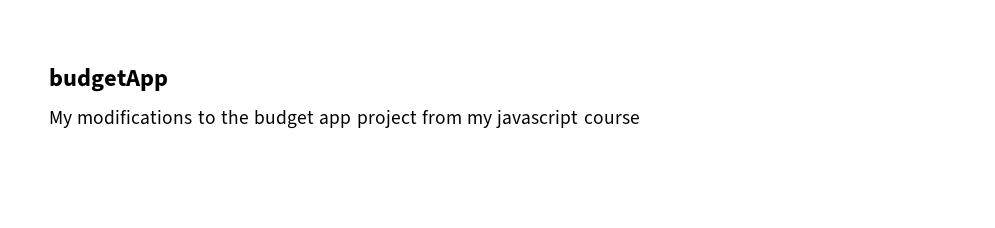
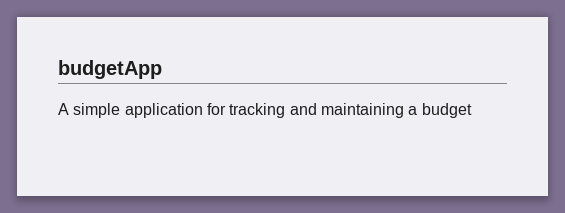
[49,109,640,129] My modifications to the budget app project from my javascript course -> [58,103,472,118] A simple application for tracking and maintaining a budget

